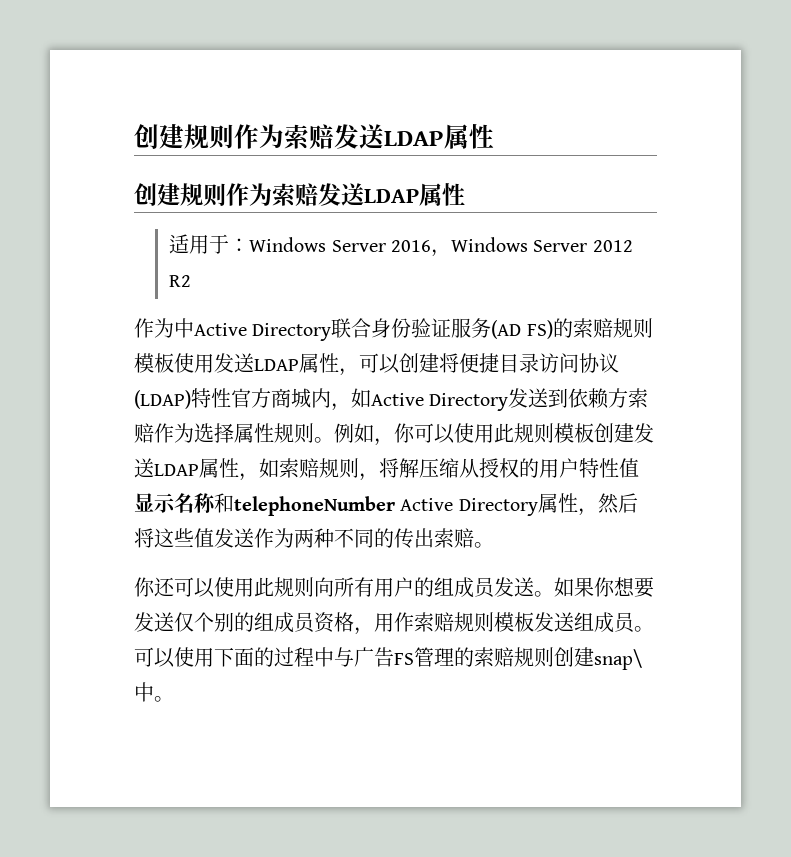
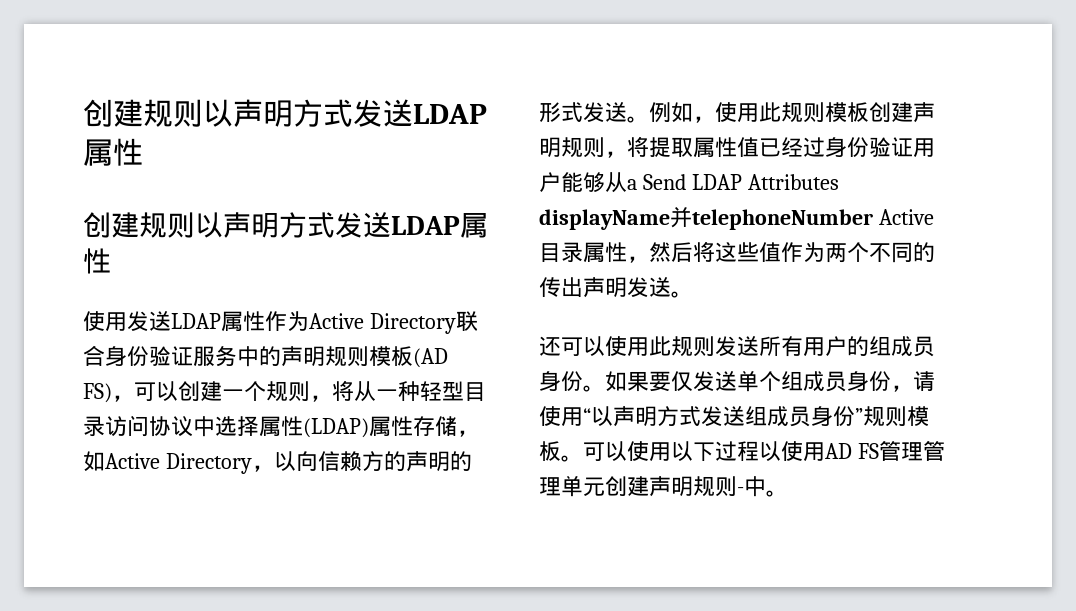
[134,124,334,150] 创建规则作为索赔 -> [83,99,353,127] 创建规则以声明方式
[226,183,465,207] [169,234,633,257] [169,275,192,287] [134,318,194,338] 作为索赔发送LDAP属性 // 适用于：Windows Server 2016，Windows Server 2012 R2 // 作为中 -> [195,212,488,238] [83,248,111,274] [83,311,309,332] 以声明方式发送LDAP属性 // 使用发送LDAP属性作为
[491,318,653,339] [134,353,619,376] [134,388,649,411] [134,423,314,443] (AD FS)的索赔规则模板使用发送LDAP属性，可以创建将便捷目录访问协议(LDAP)特性官方商城内，如Active Directory发送到依赖方索赔作为选择属性规则 -> [237,346,448,368] [83,380,486,403] [83,415,479,438] [83,451,472,474] [539,102,627,122] 中的声明规则模板(AD FS)，可以创建一个规则，将从一种轻型目录访问协议中选择属性(LDAP)属性存储，如Active Directory，以向信赖方的声明的形式发送
[394,423,455,444] 你可以 -> (715, 119) none
[634,423,654,443] [134,458,639,481] [134,493,234,513] 发送LDAP属性，如索赔规则，将解压缩从授权的用户特性值显示名称和 -> [913,102,935,123] [539,136,935,158] [539,172,839,193] [539,207,692,230] 声明规则，将提取属性值已经过身份验证用户能够从a Send LDAP Attributes displayName并
[458,498,538,516] Directory -> [539,242,583,263] 目录
[214,528,334,548] 发送作为两种 -> [781,242,869,263] 作为两个
[434,528,474,548] 索赔 -> [583,277,671,298] 声明发送
[134,577,155,597] 你 -> (693, 294) none
[314,577,334,597] 向 -> [715,336,759,356] 发送
[494,577,654,598] [134,612,654,635] [134,647,642,670] 发送。如果你想要发送仅个别的组成员资格，用作索赔规则模板发送组成员。可以使用下面的过程中与广告FS管理的索赔规则创建snap\ -> [539,371,935,392] [539,406,929,427] [539,441,945,462] [539,476,744,497] 身份。如果要仅发送单个组成员身份，请使用“以声明方式发送组成员身份”规则模板。可以使用以下过程以使用AD FS管理管理单元创建声明规则-

